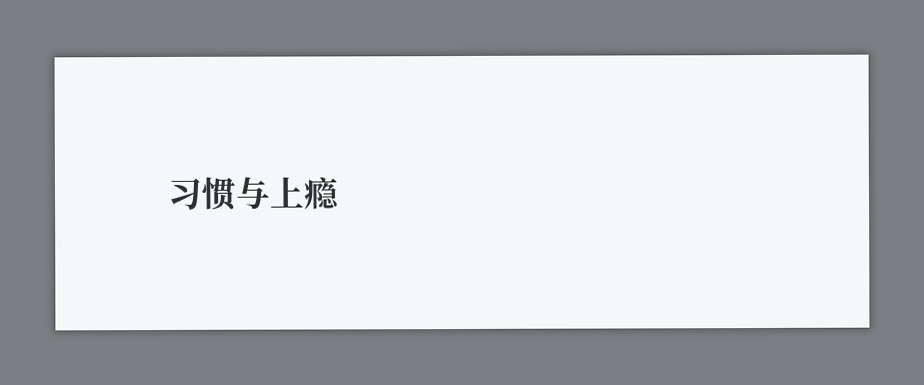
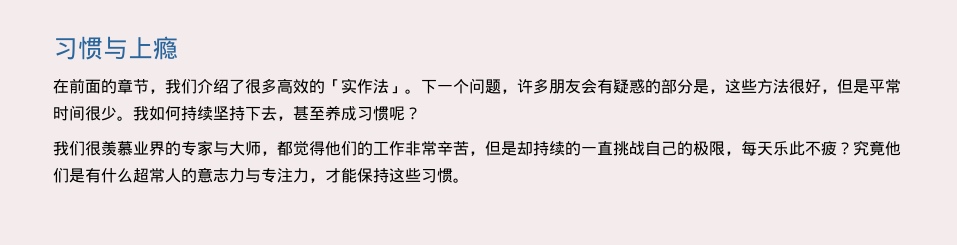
(341, 193) none -> [53,78,901,94] [53,105,421,121] [53,140,901,156] [53,167,469,183] // 在前面的章节，我们介绍了很多高效的「实作法」。下一个问题，许多朋友会有疑惑的部分是，这些方法很好，但是平常时间很少。我如何持续坚持下去，甚至养成习惯呢？ // 我们很羡慕业界的专家与大师，都觉得他们的工作非常辛苦，但是却持续的一直挑战自己的极限，每天乐此不疲？究竟他们是有什么超常人的意志力与专注力，才能保持这些习惯。

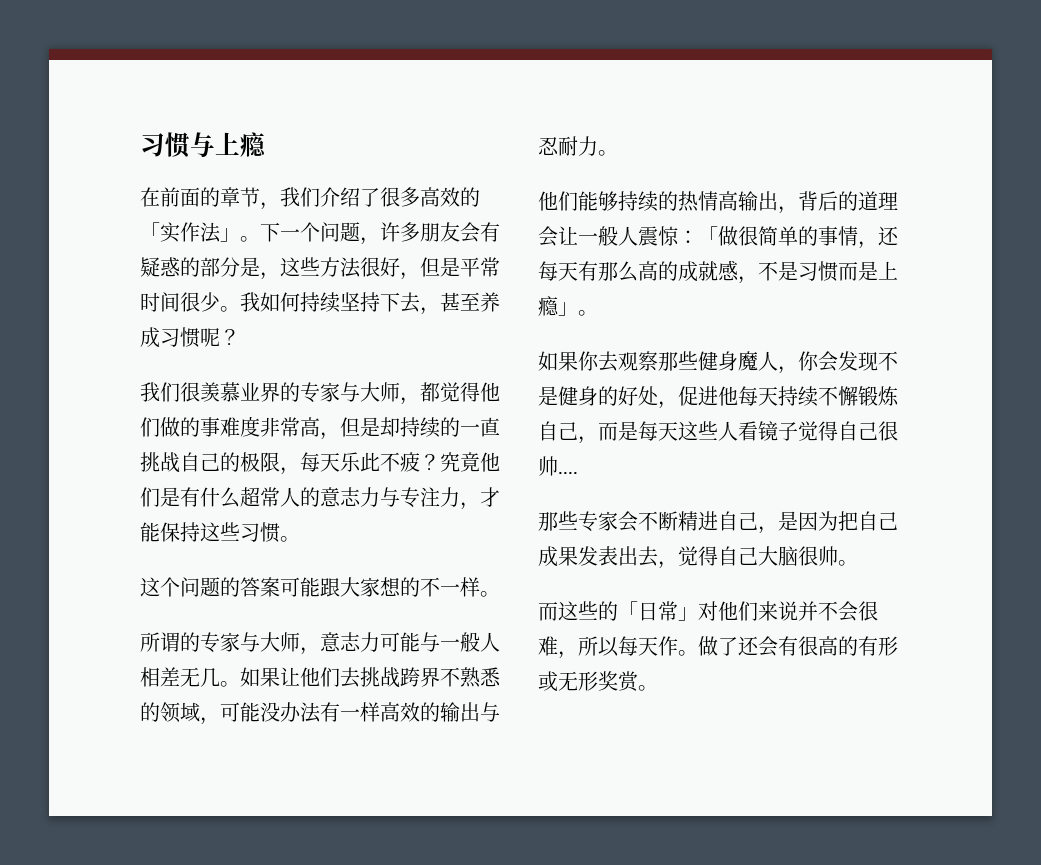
[357,141,469,156] 的工作非常辛苦 -> [160,416,320,437] 做的事难度非常高
(469, 180) none -> [140,577,500,597] [140,632,500,655] [140,667,501,688] [140,702,500,725] [538,136,618,156] [538,191,898,214] [538,226,899,249] [538,260,898,284] [538,296,598,316] [538,351,898,374] [538,386,899,409] [538,421,898,444] [538,456,578,476] [538,511,898,534] [538,546,858,569] [538,601,878,622] [538,636,898,659] [538,671,658,692] // 这个问题的答案可能跟大家想的不一样。 // 所谓的专家与大师，意志力可能与一般人相差无几。如果让他们去挑战跨界不熟悉的领域，可能没办法有一样高效的输出与忍耐力。 // 他们能够持续的热情高输出，背后的道理会让一般人震惊：「做很简单的事情，还每天有那么高的成就感，不是习惯而是上瘾」。 // 如果你去观察那些健身魔人，你会发现不是健身的好处，促进他每天持续不懈锻炼自己，而是每天这些人看镜子觉得自己很帅.... // 那些专家会不断精进自己，是因为把自己成果发表出去，觉得自己大脑很帅。 // 而这些的「日常」对他们来说并不会很难，所以每天作。做了还会有很高的有形或无形奖赏。

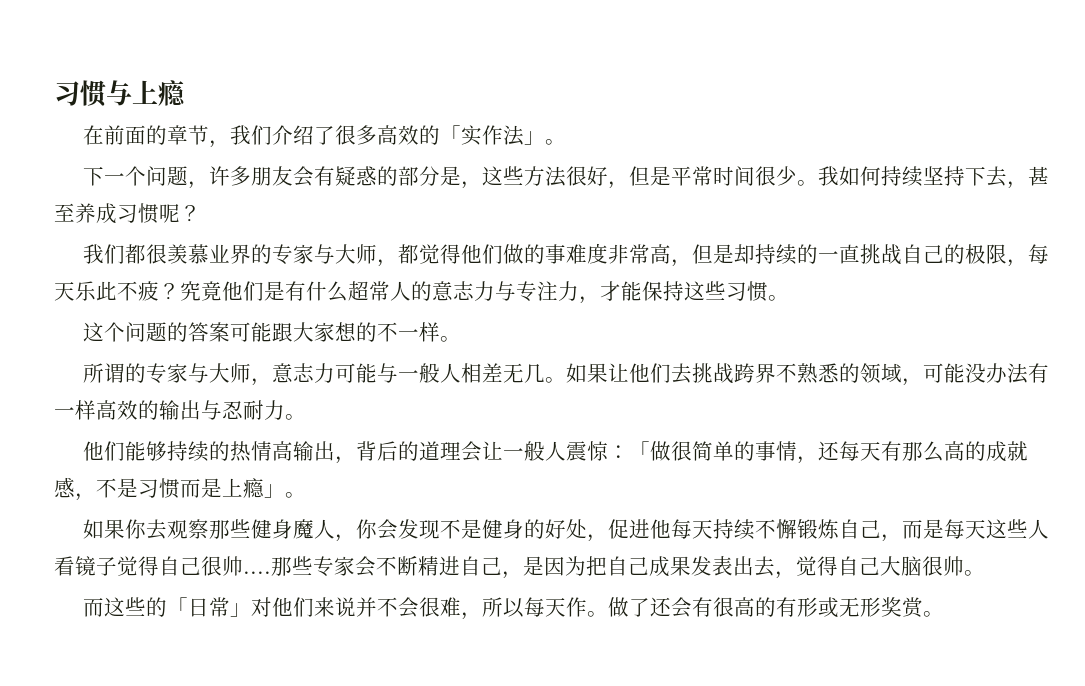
(260, 239) none -> (567, 142) //
(180, 392) none -> [125,244,147,264] 都
(578, 473) // -> (271, 572) none

